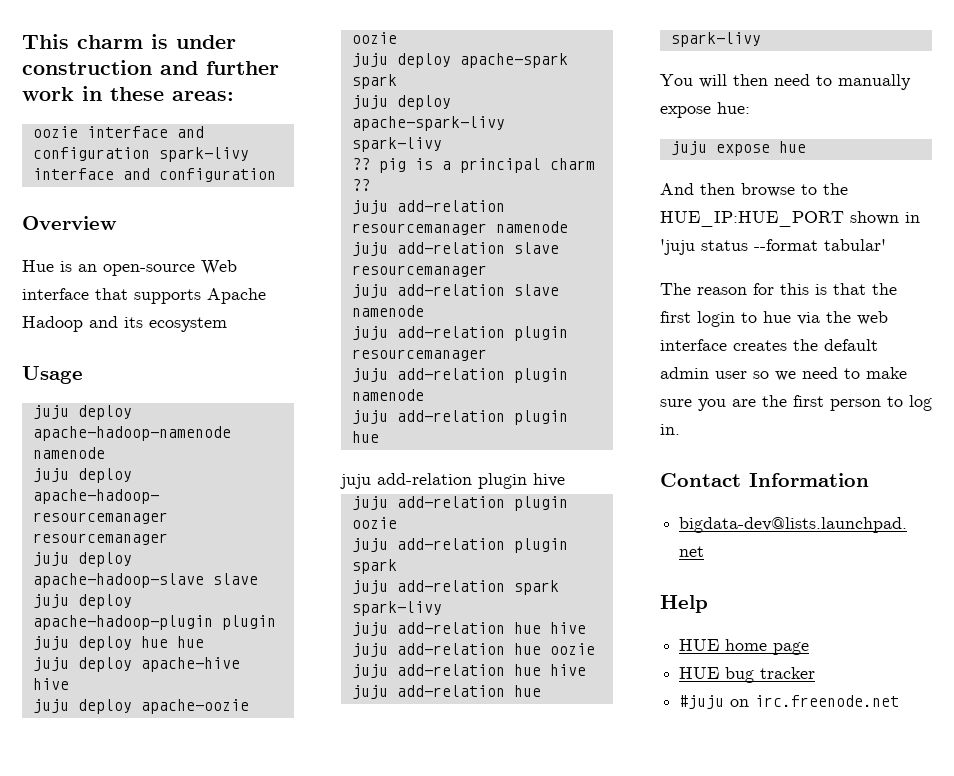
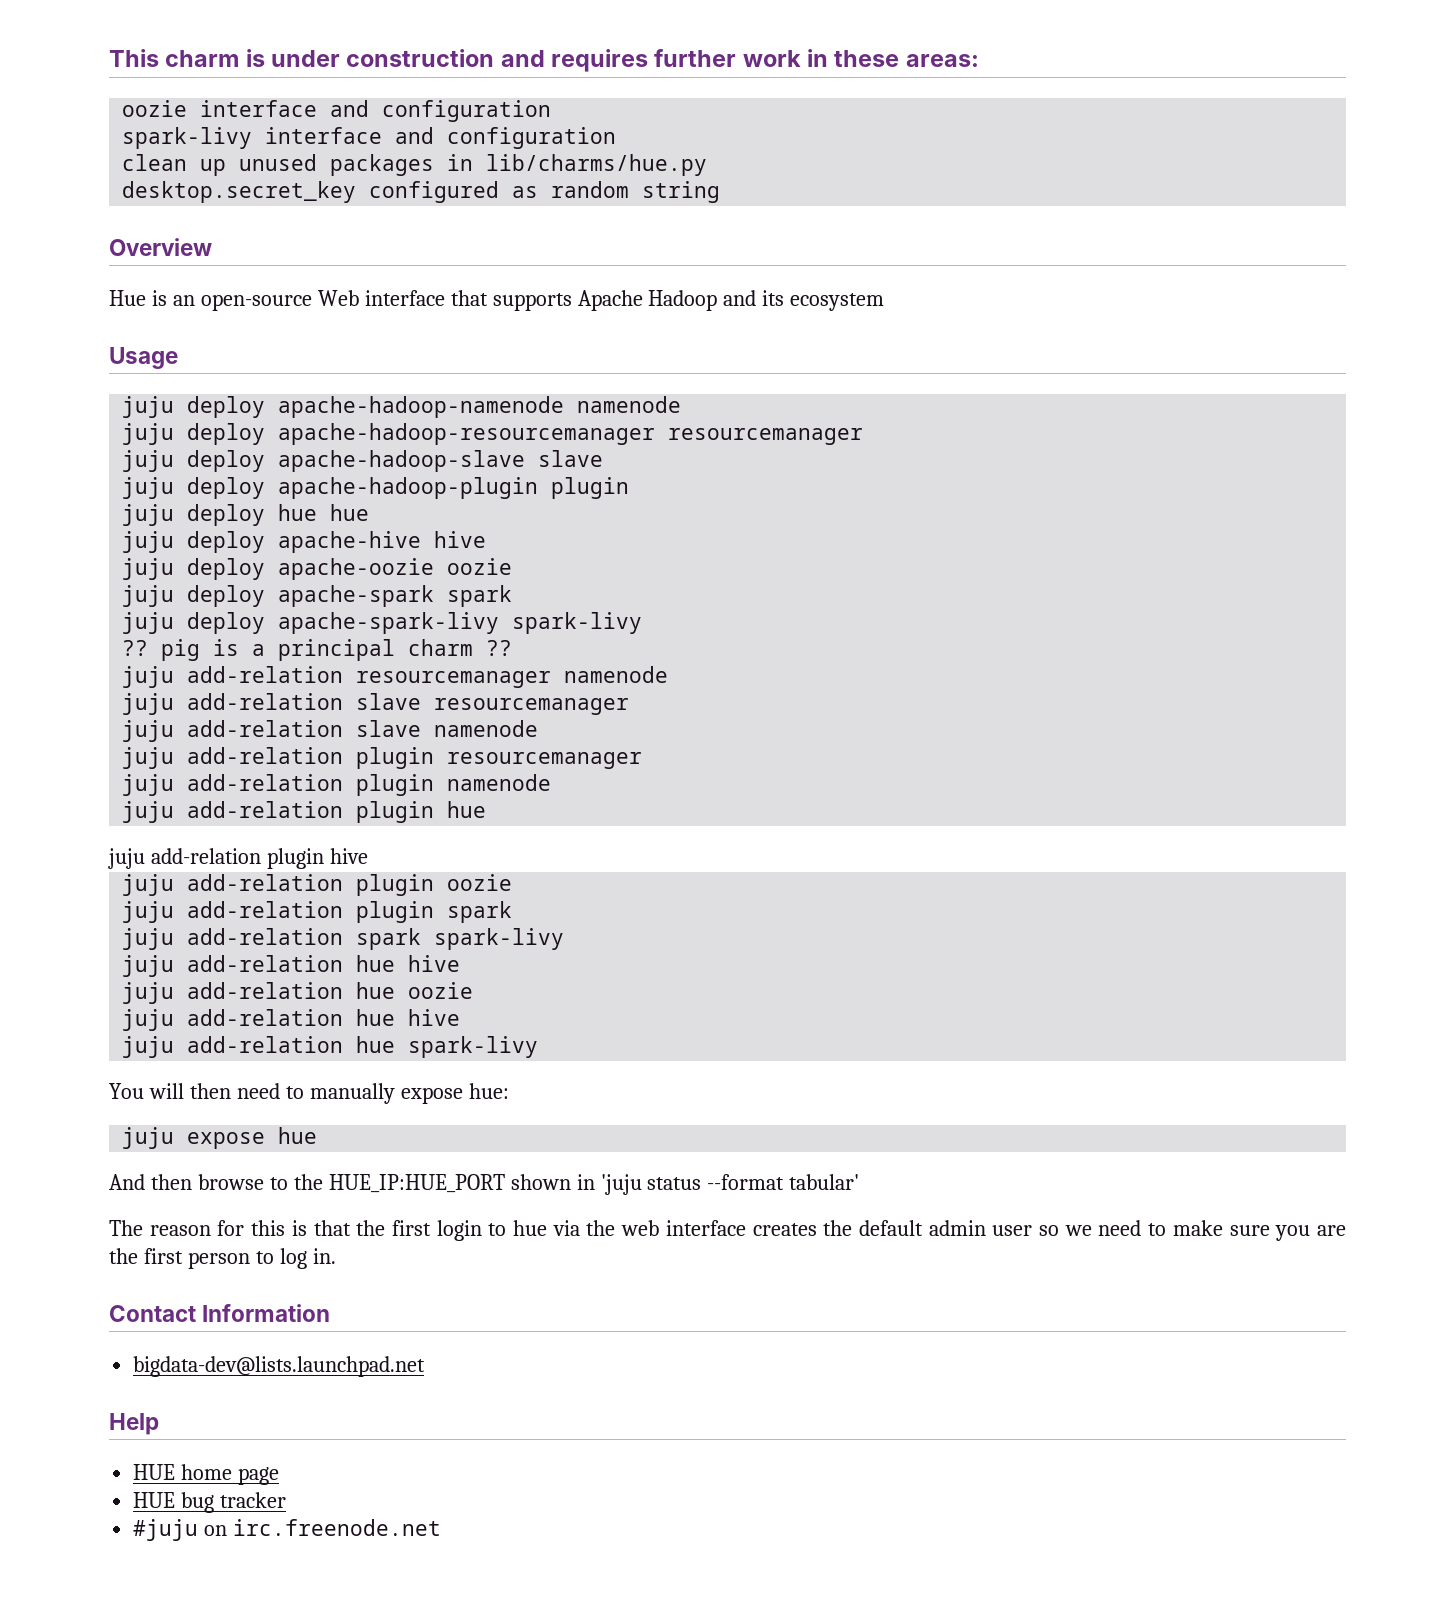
(198, 68) none -> [551,49,649,72] requires
(150, 154) none -> (552, 111) //
(276, 175) none -> [122,154,708,176] [122,181,721,203] // clean up unused packages in lib/charms/hue.py // desktop.secret_key configured as random string

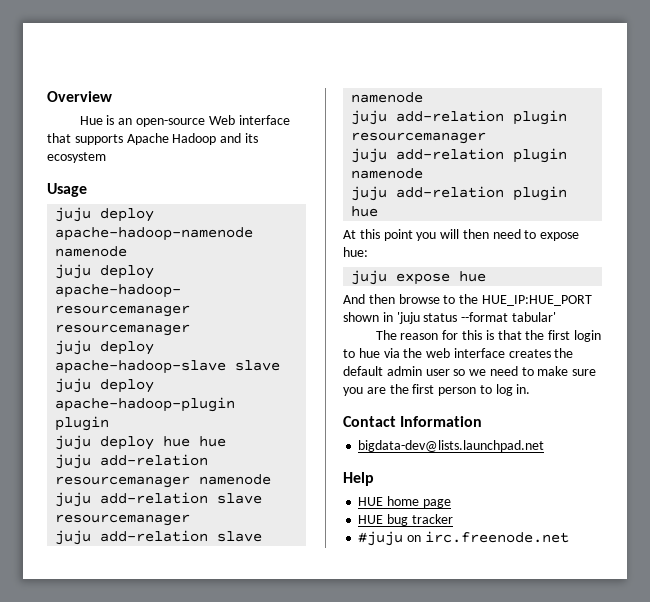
[109,49,979,72] [122,100,552,122] [122,127,617,149] [122,154,708,176] [122,181,721,203] This charm is under construction and requires further work in these areas: // oozie interface and configuration // spark-livy interface and configuration // clean up unused packages in lib/charms/hue.py // desktop.secret_key configured as random string // -> (47, 96) none
[122,531,487,553] [122,558,513,580] [122,585,513,607] [122,612,643,634] [122,639,513,661] // juju deploy apache-hive hive // juju deploy apache-oozie oozie // juju deploy apache-spark spark // juju deploy apache-spark-livy spark-livy // ?? pig is a principal charm ?? -> (227, 441) none
[108,848,368,869] [122,874,513,896] [122,901,513,923] [122,928,565,950] [122,955,461,977] [122,982,474,1004] [122,1009,461,1031] [122,1036,539,1058] [109,1083,144,1099] juju add-relation plugin hive // juju add-relation plugin oozie // juju add-relation plugin spark // juju add-relation spark spark-livy // juju add-relation hue hive // juju add-relation hue oozie // juju add-relation hue hive // juju add-relation hue spark-livy // You -> [343,229,437,241] At this point you
[309,1083,395,1104] manually -> (537, 234) none

